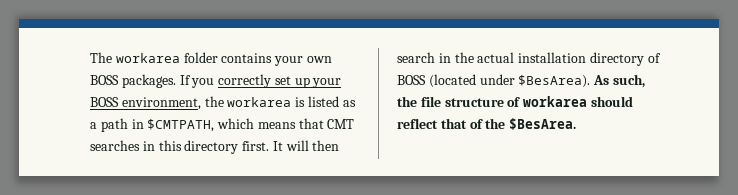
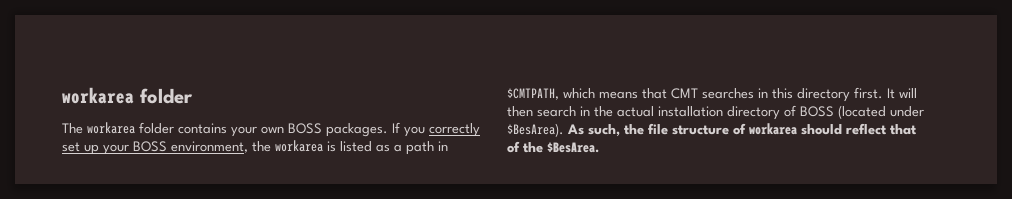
(90, 57) none -> [62,87,193,104] workarea folder //

